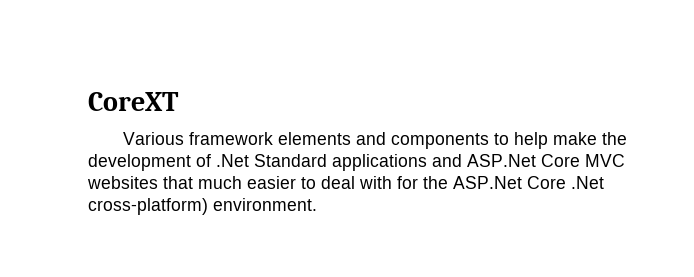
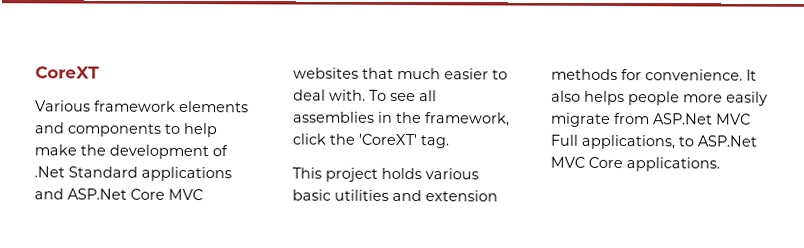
[359,176,604,189] [88,198,317,215] with for the ASP.Net Core .Net cross-platform) environment. -> [329,89,437,102] [293,111,510,127] [292,133,449,149] [292,167,479,182] [292,189,498,202] [551,68,757,81] [551,90,768,106] [550,112,751,127] [550,134,757,150] [550,156,720,172] with. To see all assemblies in the framework, click the 'CoreXT' tag. // This project holds various basic utilities and extension methods for convenience. It also helps people more easily migrate from ASP.Net MVC Full applications, to ASP.Net MVC Core applications.

